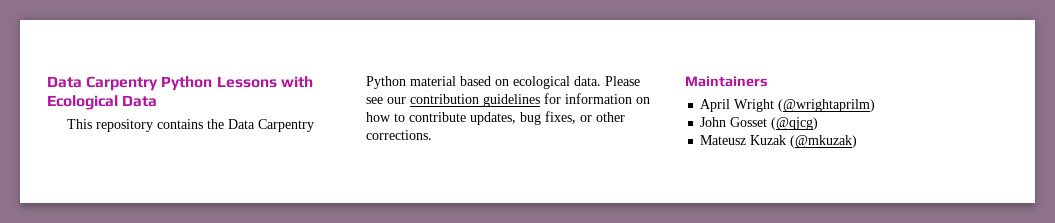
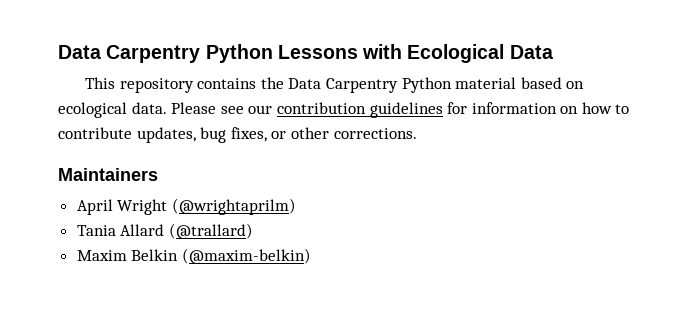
[700,117,819,130] [700,135,858,148] John Gosset (@qjcg) // Mateusz Kuzak (@mkuzak) -> [76,223,253,239] [76,248,311,264] Tania Allard (@trallard) // Maxim Belkin (@maxim-belkin)

